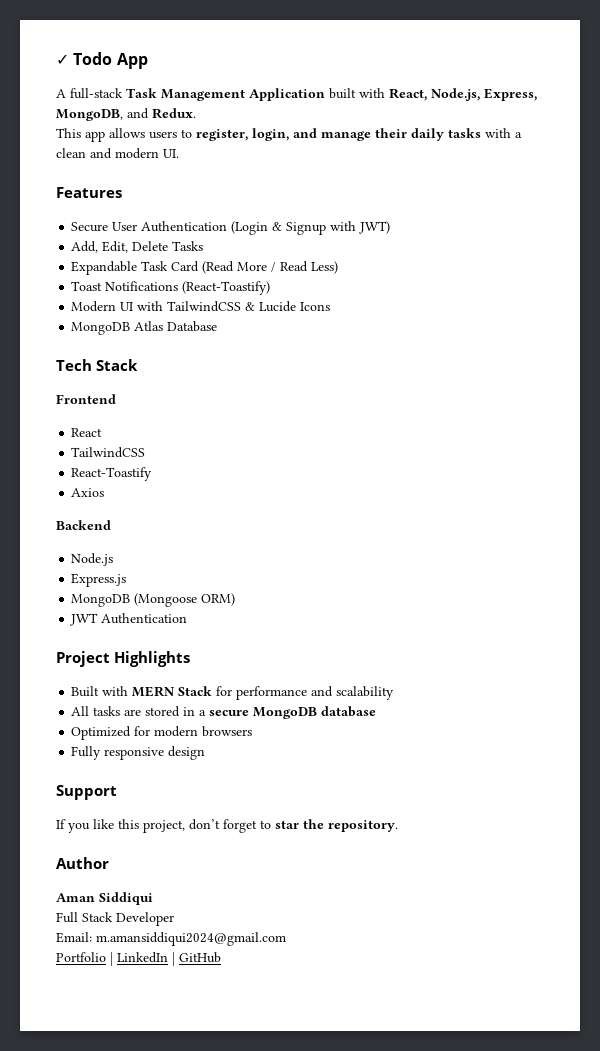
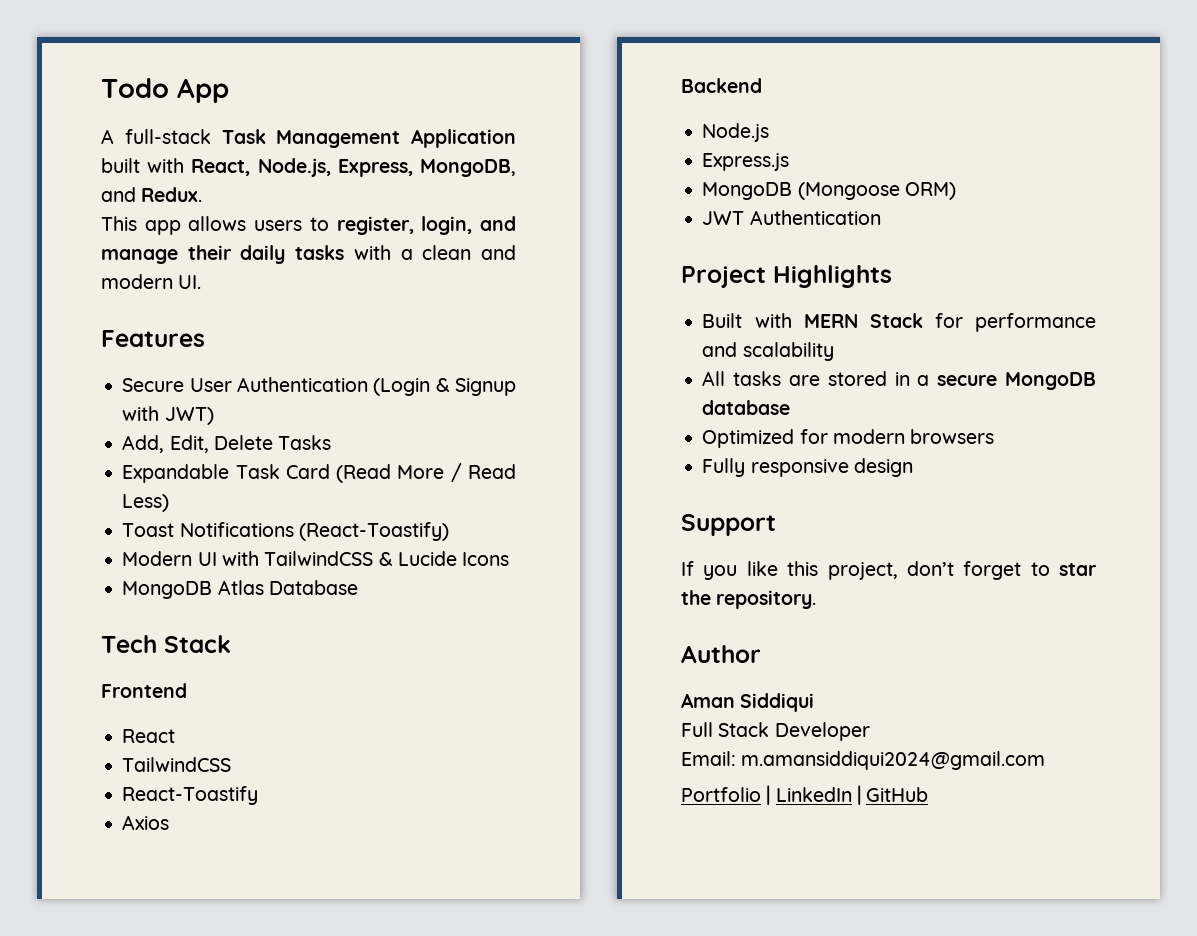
[56,54,69,65] ✓ -> (101, 88) none

